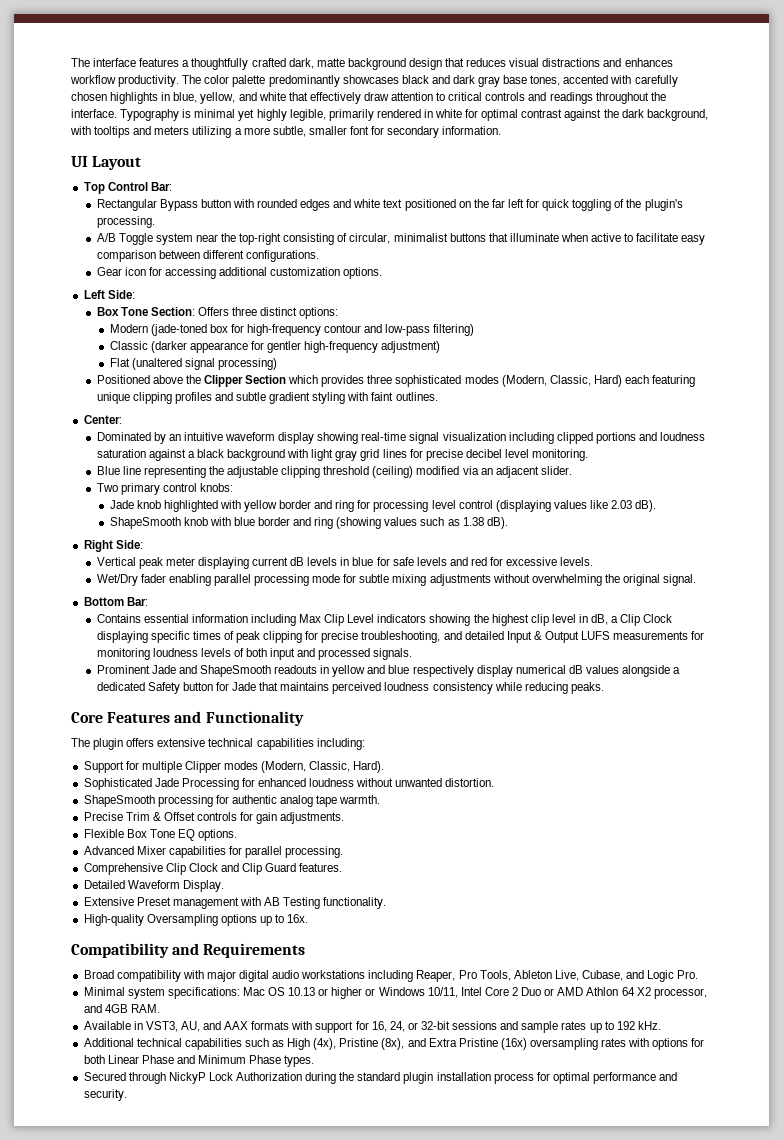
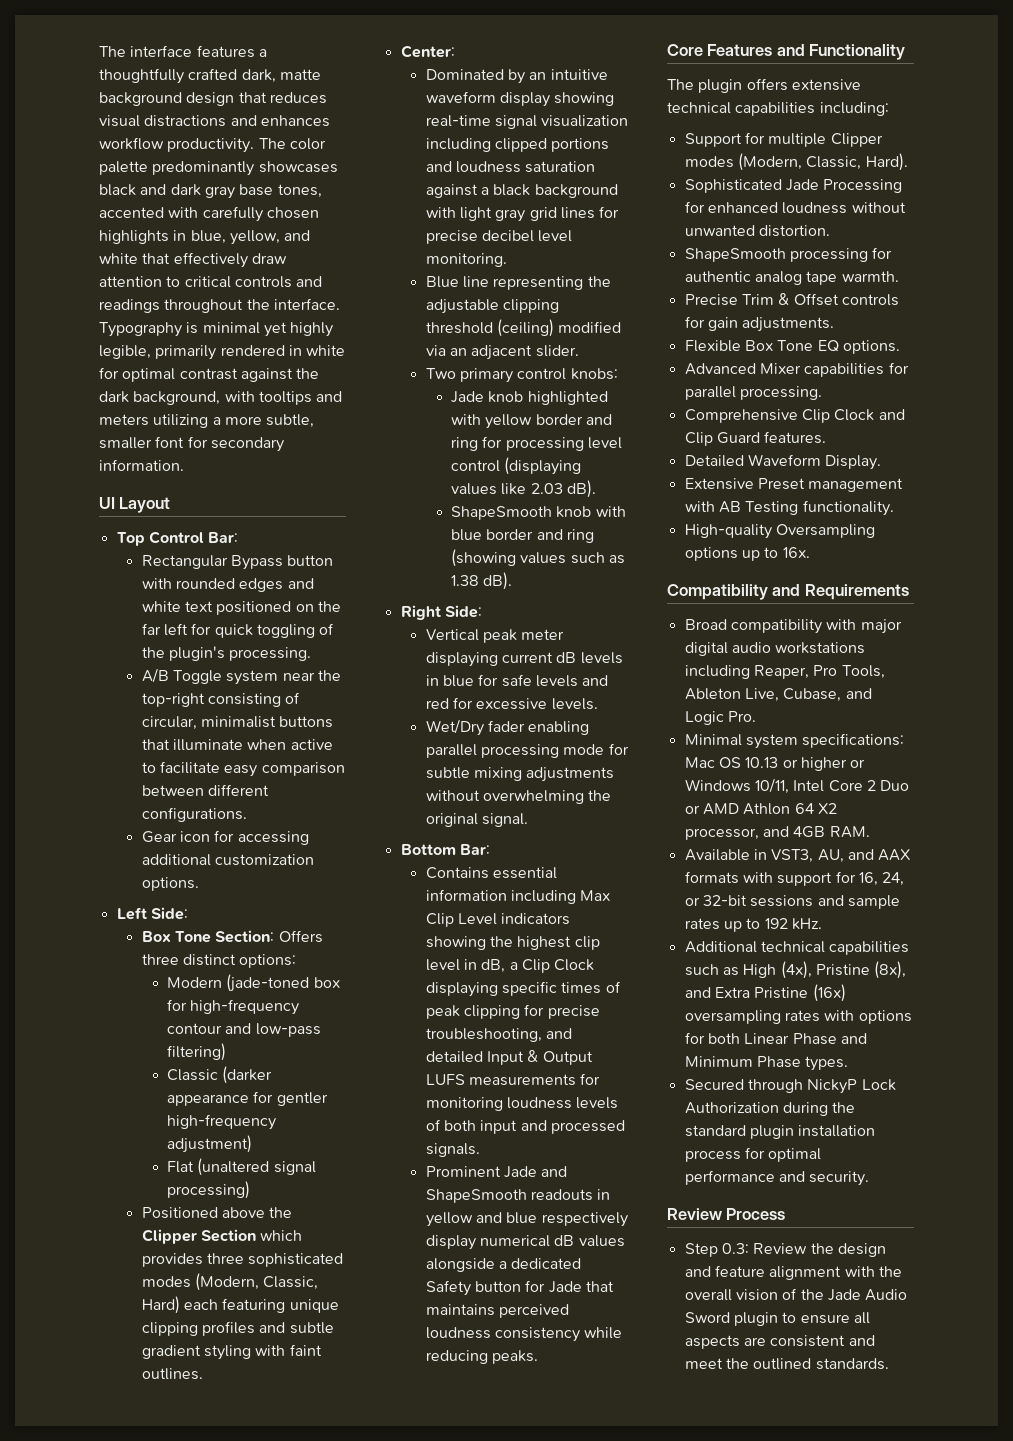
(127, 1095) none -> [667,1208,786,1220] [684,1243,886,1257] [684,1265,902,1280] [684,1288,908,1301] [684,1312,870,1326] [684,1335,875,1349] [684,1358,889,1370] // Review Process // Step 0.3: Review the design and feature alignment with the overall vision of the Jade Audio Sword plugin to ensure all aspects are consistent and meet the outlined standards.

